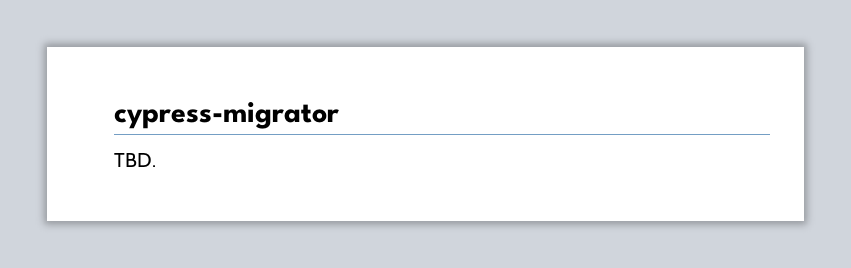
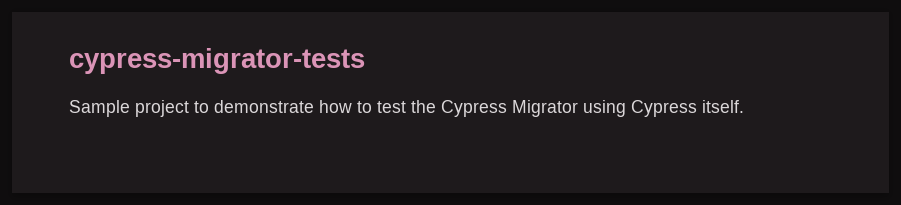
[114,102,339,129] [114,153,156,167] cypress-migrator // TBD. -> [69,48,365,74] [69,100,744,117] cypress-migrator-tests // Sample project to demonstrate how to test the Cypress Migrator using Cypress itself.

